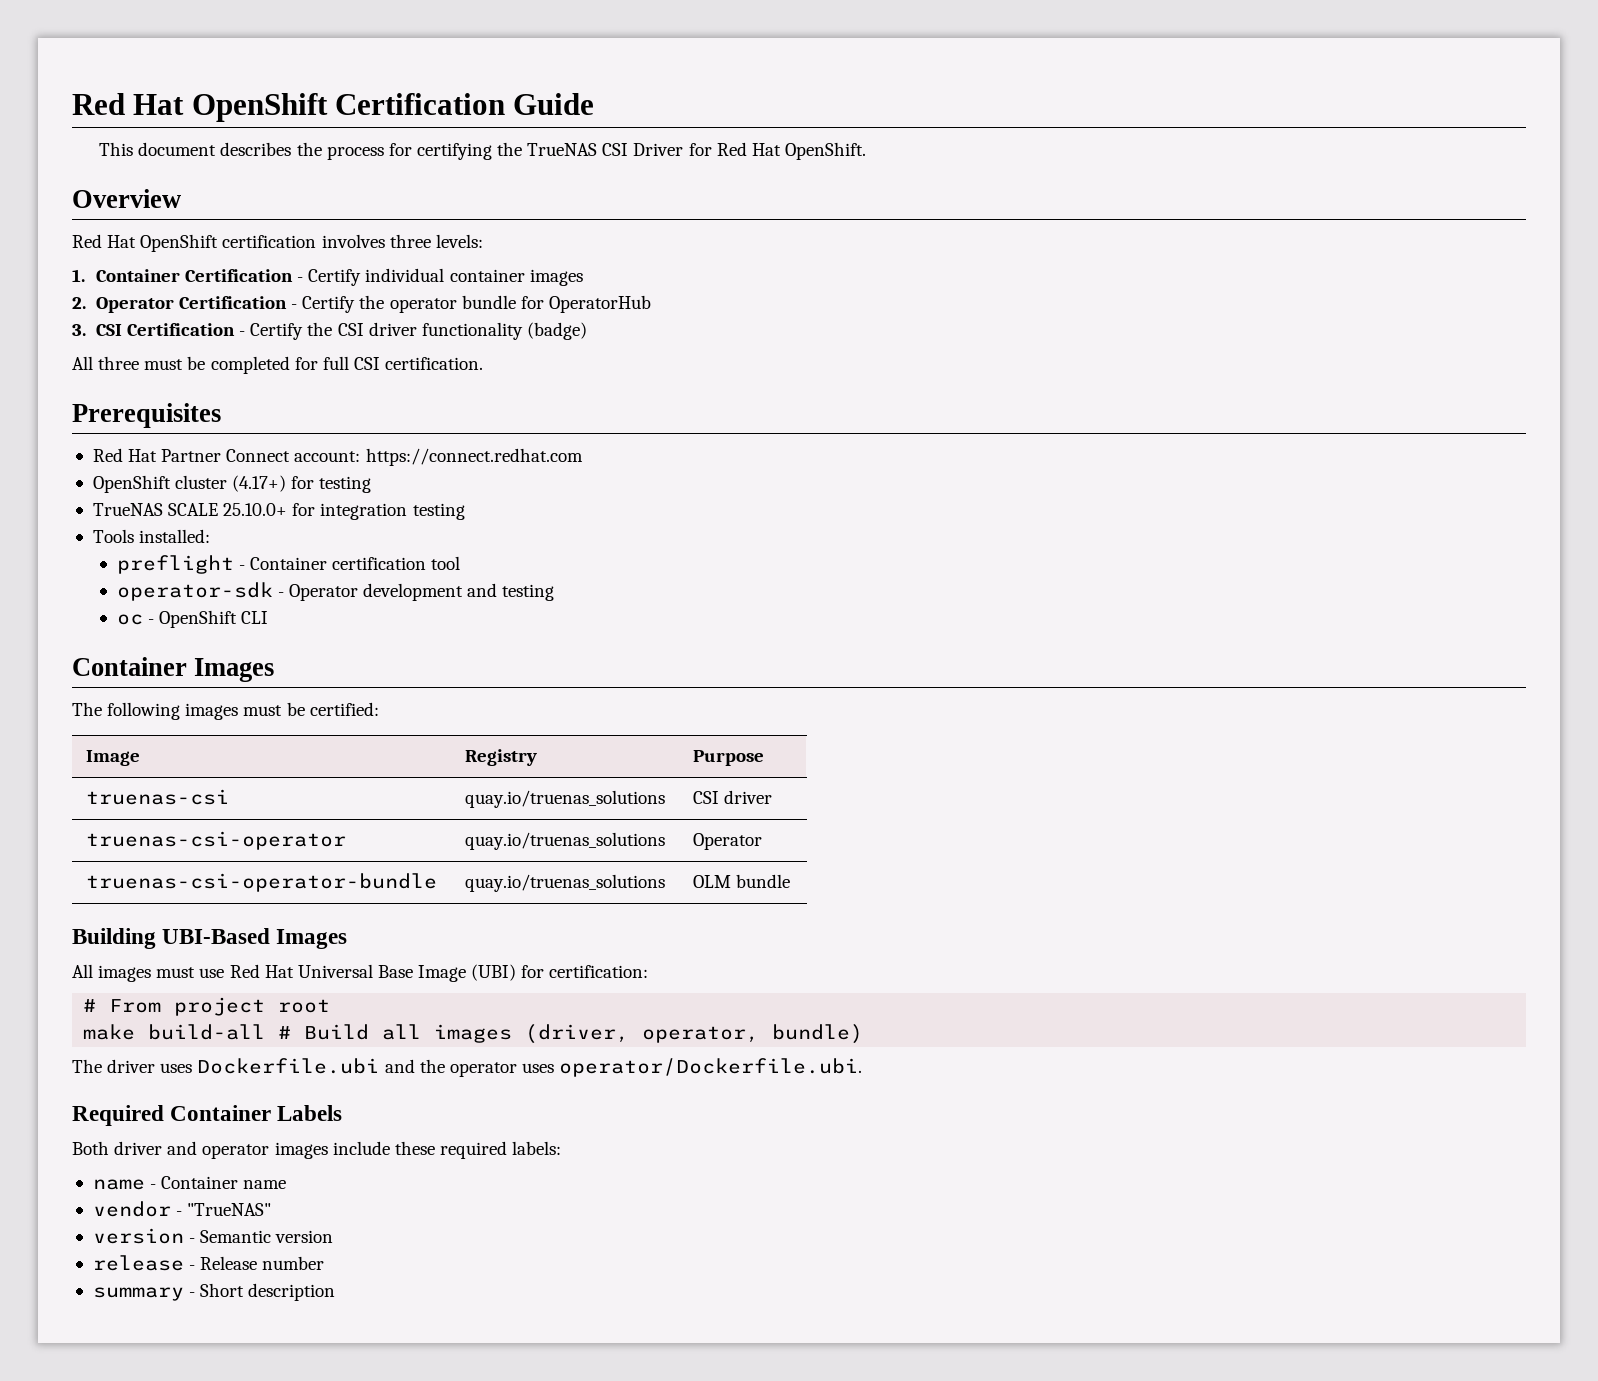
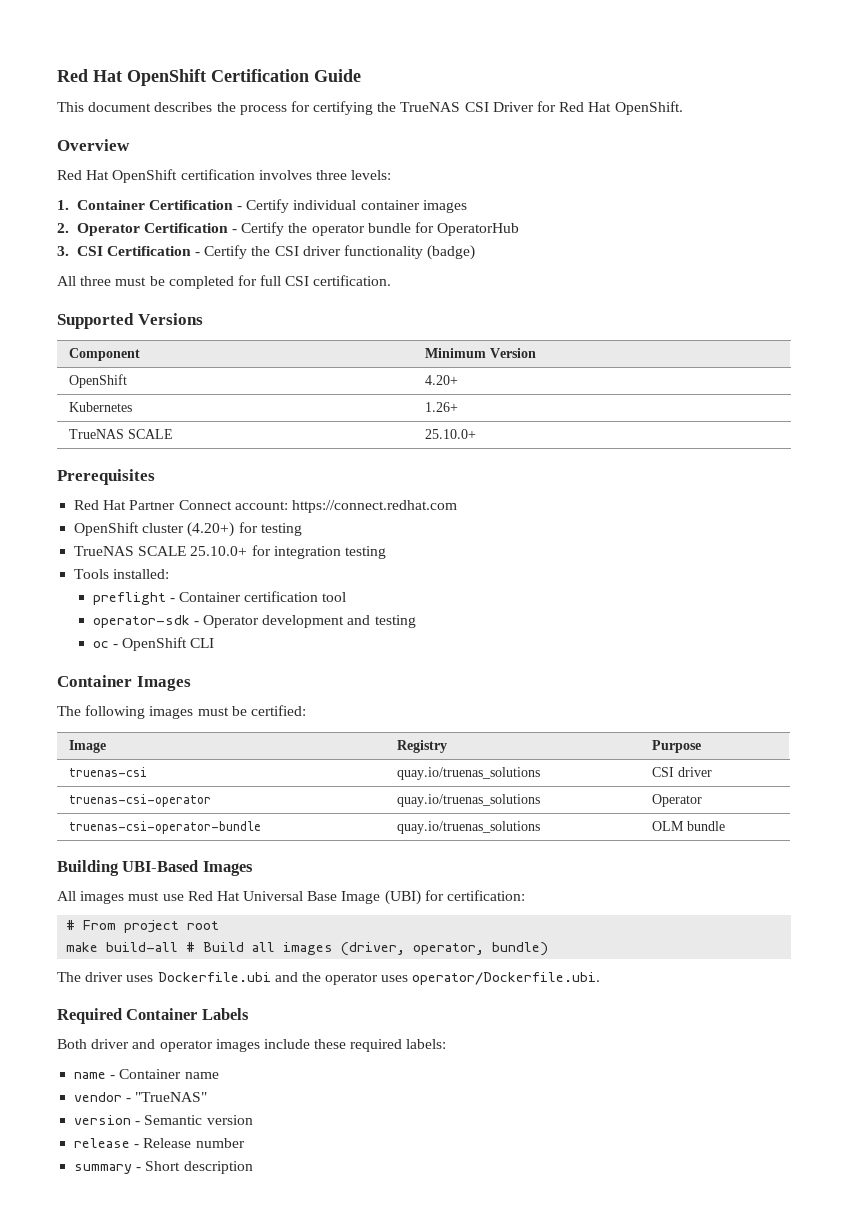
(484, 363) none -> [57,313,203,329] [69,348,141,361] [425,348,537,358] [69,374,128,388] [425,375,459,385] [69,402,133,412] [425,402,459,412] [69,429,174,439] [425,429,477,439] // Supported Versions // Component | Minimum Version // OpenShift | 4.20+ // Kubernetes | 1.26+ // TrueNAS SCALE | 25.10.0+
[232,475,287,492] (4.17+) -> [187,522,235,537] (4.20+)

